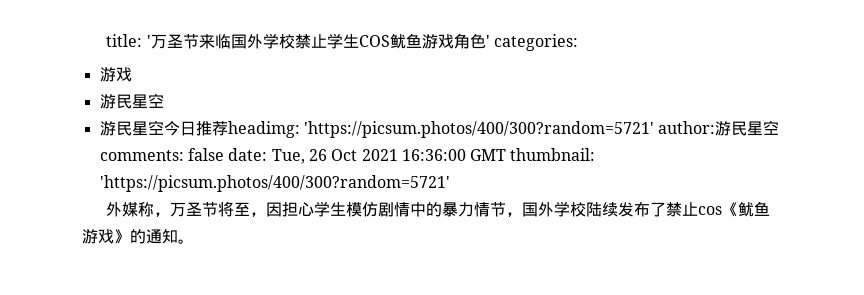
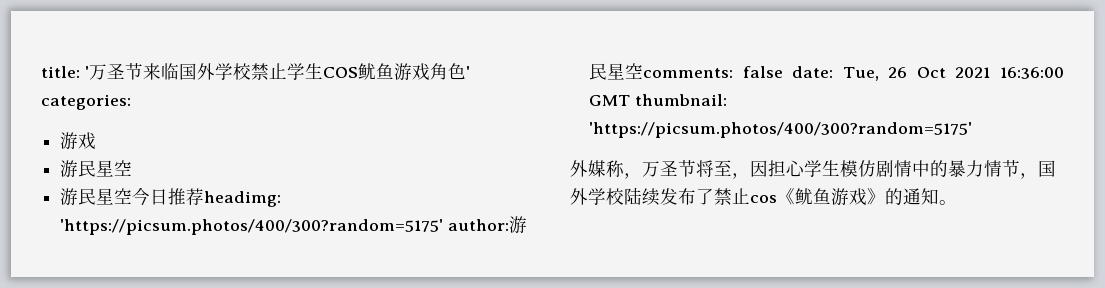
[303,121,654,138] 'https://picsum.photos/400/300?random=5721' -> [60,219,444,235] 'https://picsum.photos/400/300?random=5175'
[99,175,450,192] 'https://picsum.photos/400/300?random=5721' -> [589,122,973,138] 'https://picsum.photos/400/300?random=5175'

